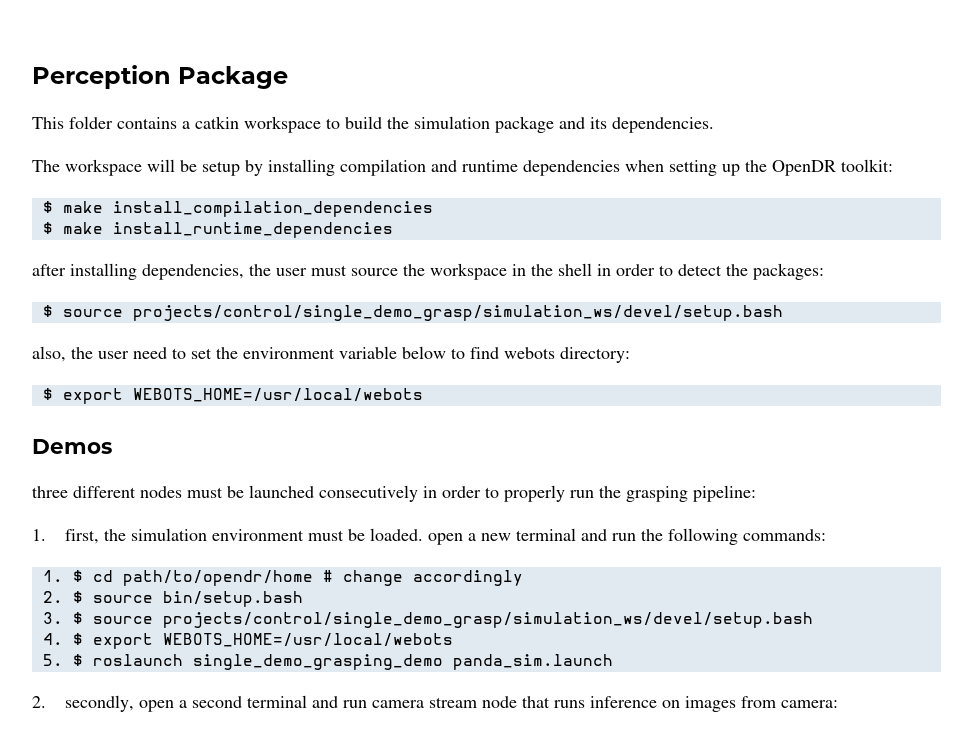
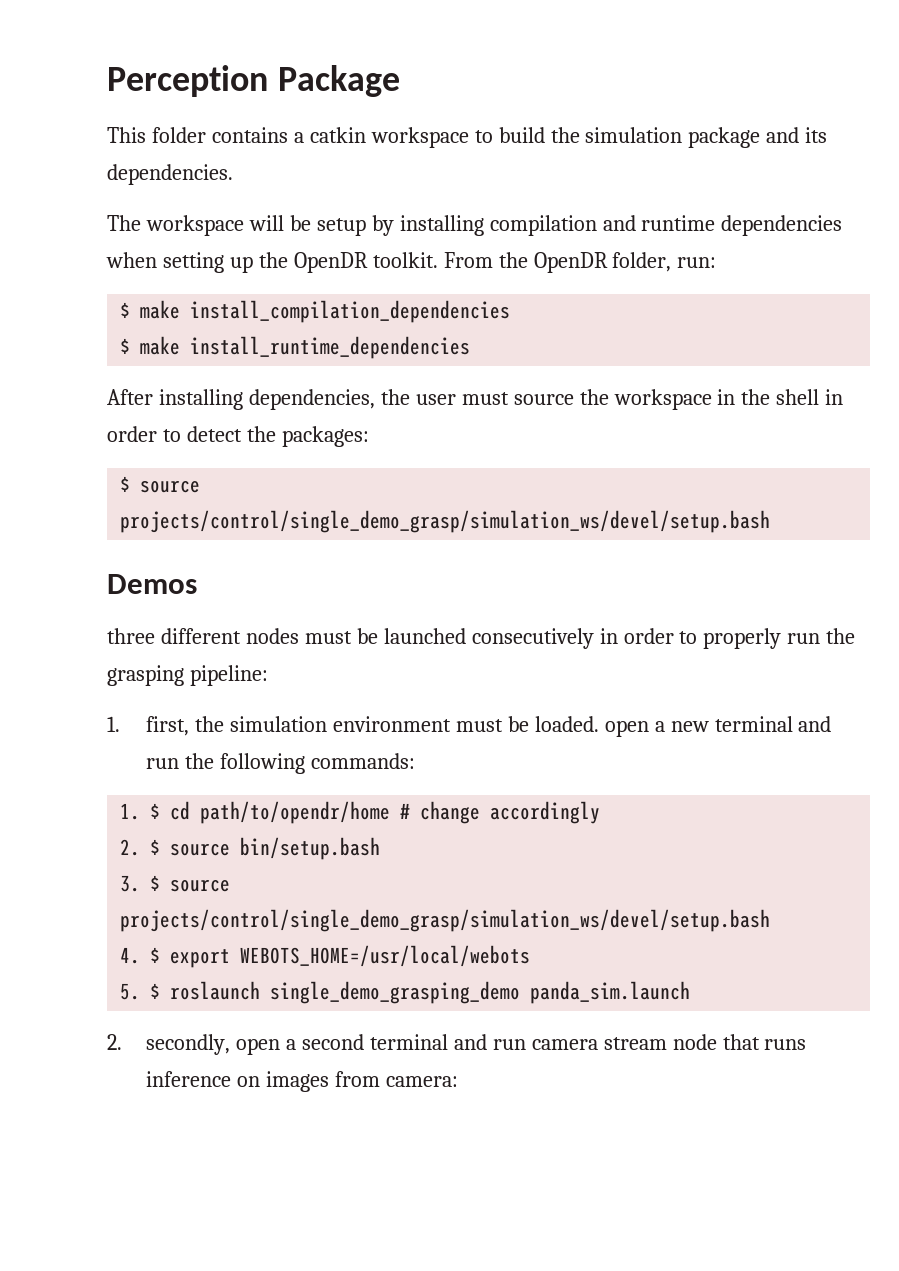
[841,159,893,172] toolkit: -> [372,252,717,273] toolkit. From the OpenDR folder, run:
[32,264,66,276] after -> [107,389,153,405] After
[32,346,630,363] [42,388,423,404] // also, the user need to set the environment variable below to find webots directory: // $ export WEBOTS_HOME=/usr/local/webots -> (771, 521) none

